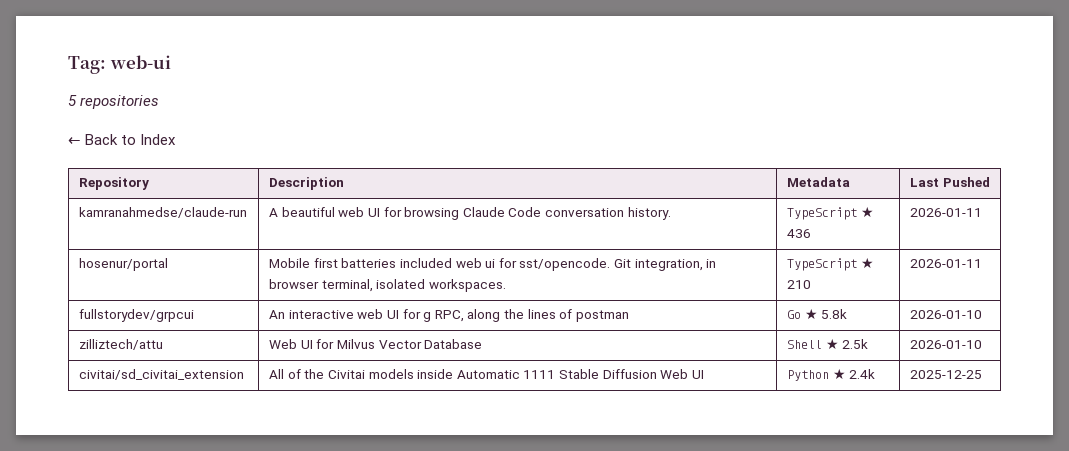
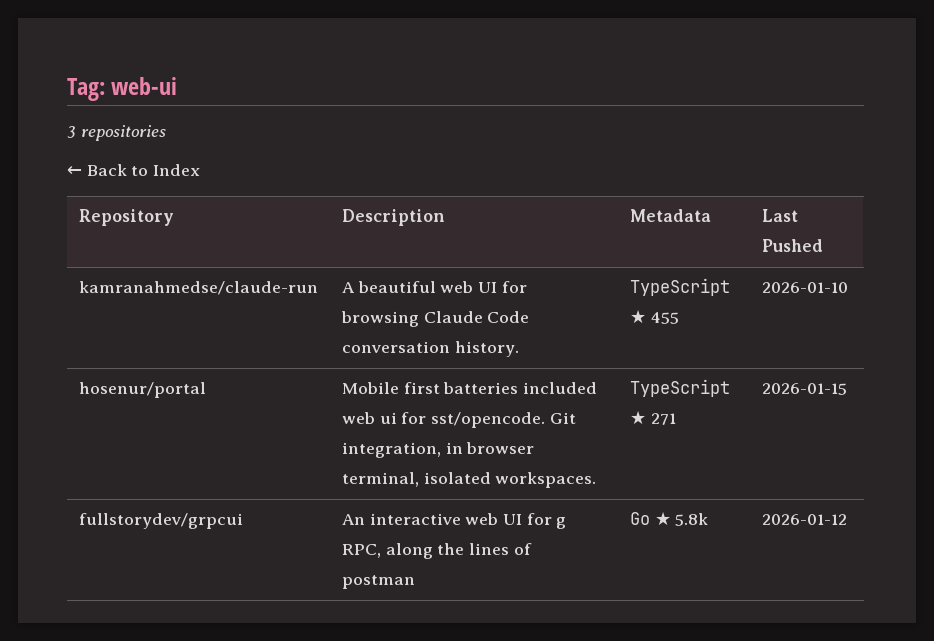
[68,95,77,106] 5 -> [67,126,76,138] 3
[786,229,811,238] [909,208,982,217] 436 | 2026-01-11 -> [650,312,679,324] [761,282,848,293] 455 | 2026-01-10
[786,280,811,289] [909,259,982,268] 210 | 2026-01-11 -> [650,413,676,425] [761,383,847,395] 271 | 2026-01-15
[909,310,982,319] [78,339,163,350] [268,339,483,349] [786,338,869,350] [909,340,982,349] [78,369,244,380] [268,369,705,379] [786,368,876,381] [909,370,982,379] 2026-01-10 // zilliztech/attu | Web UI for Milvus Vector Database | Shell ★ 2.5k | 2026-01-10 // civitai/sd_civitai_extension | All of the Civitai models inside Automatic 1111 Stable Diffusion Web UI | Python ★ 2.4k | 2025-12-25 -> [761,514,847,525] 2026-01-12

